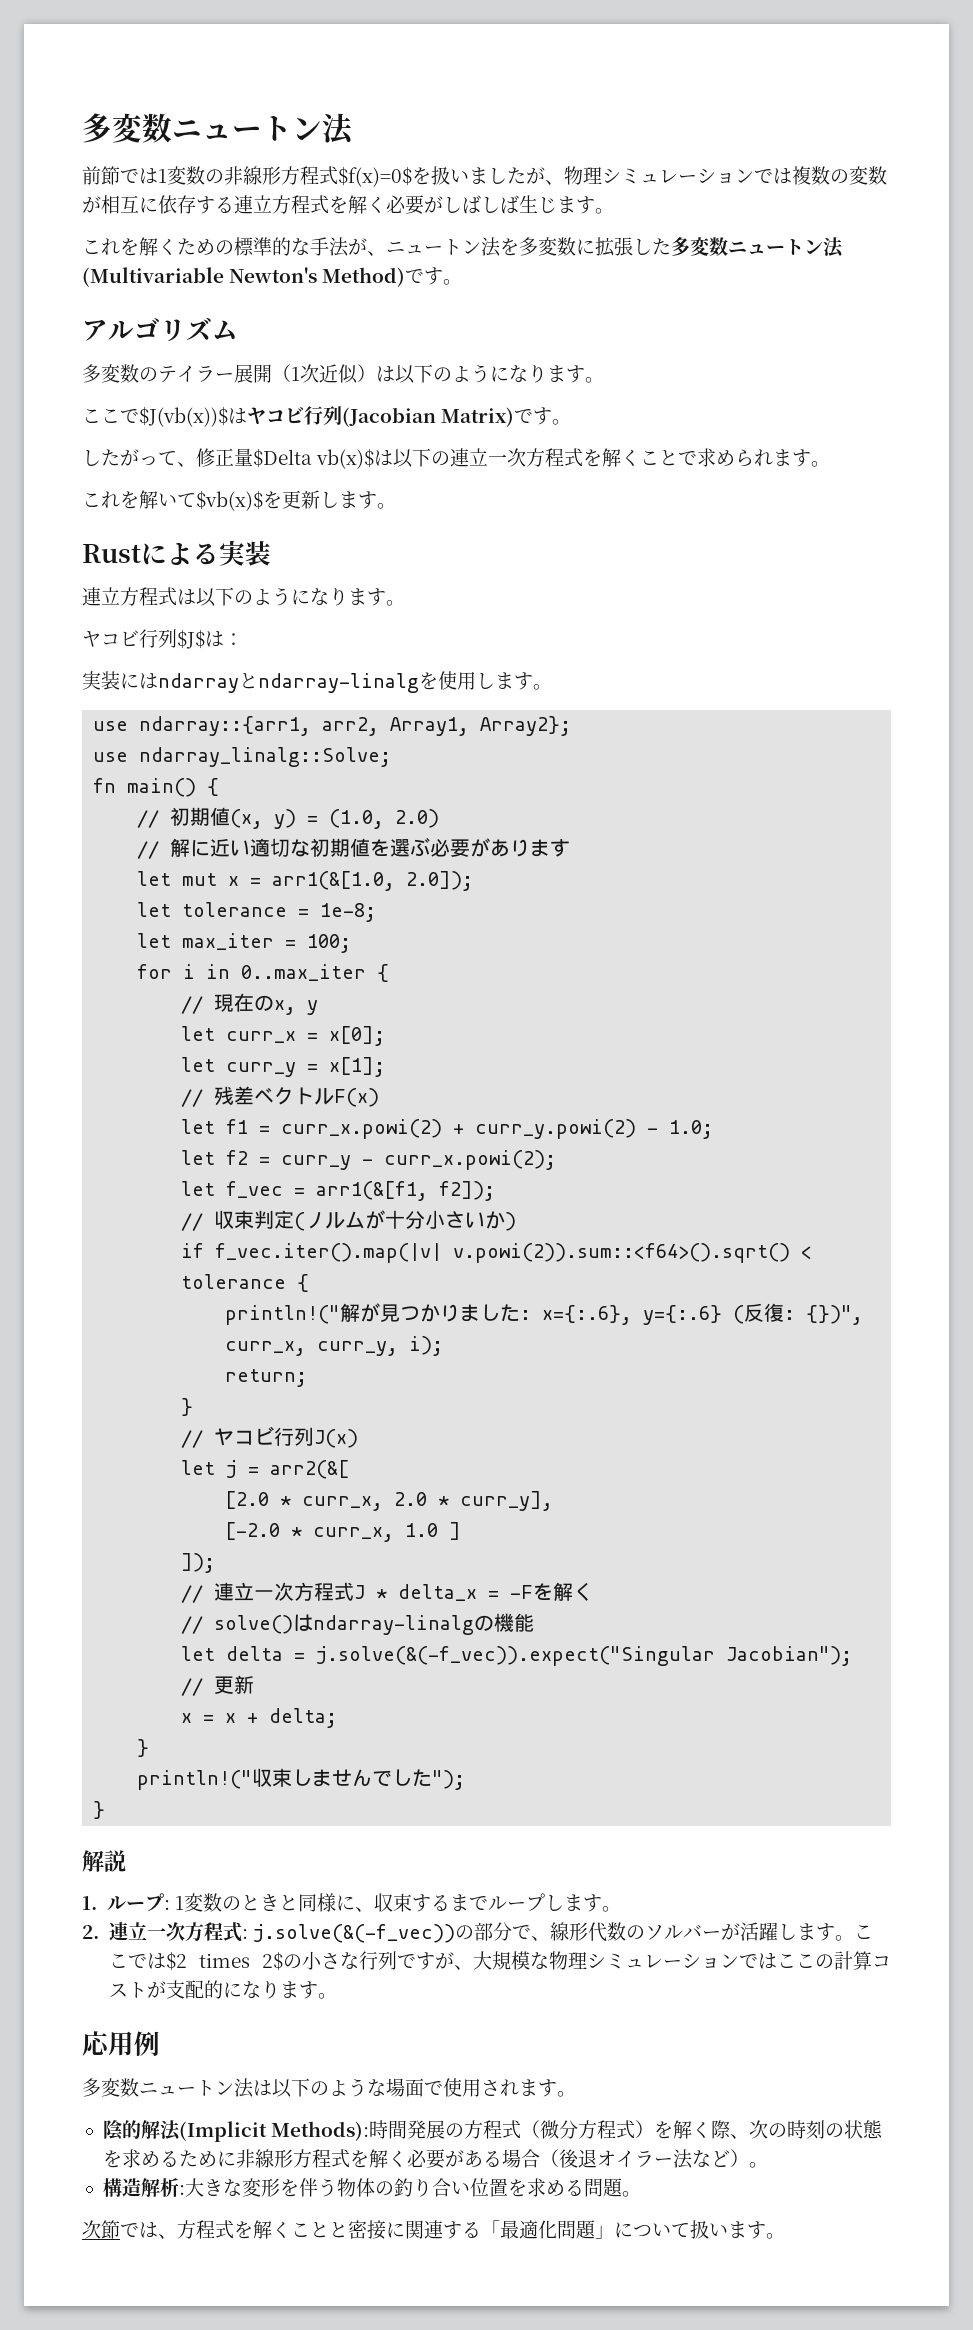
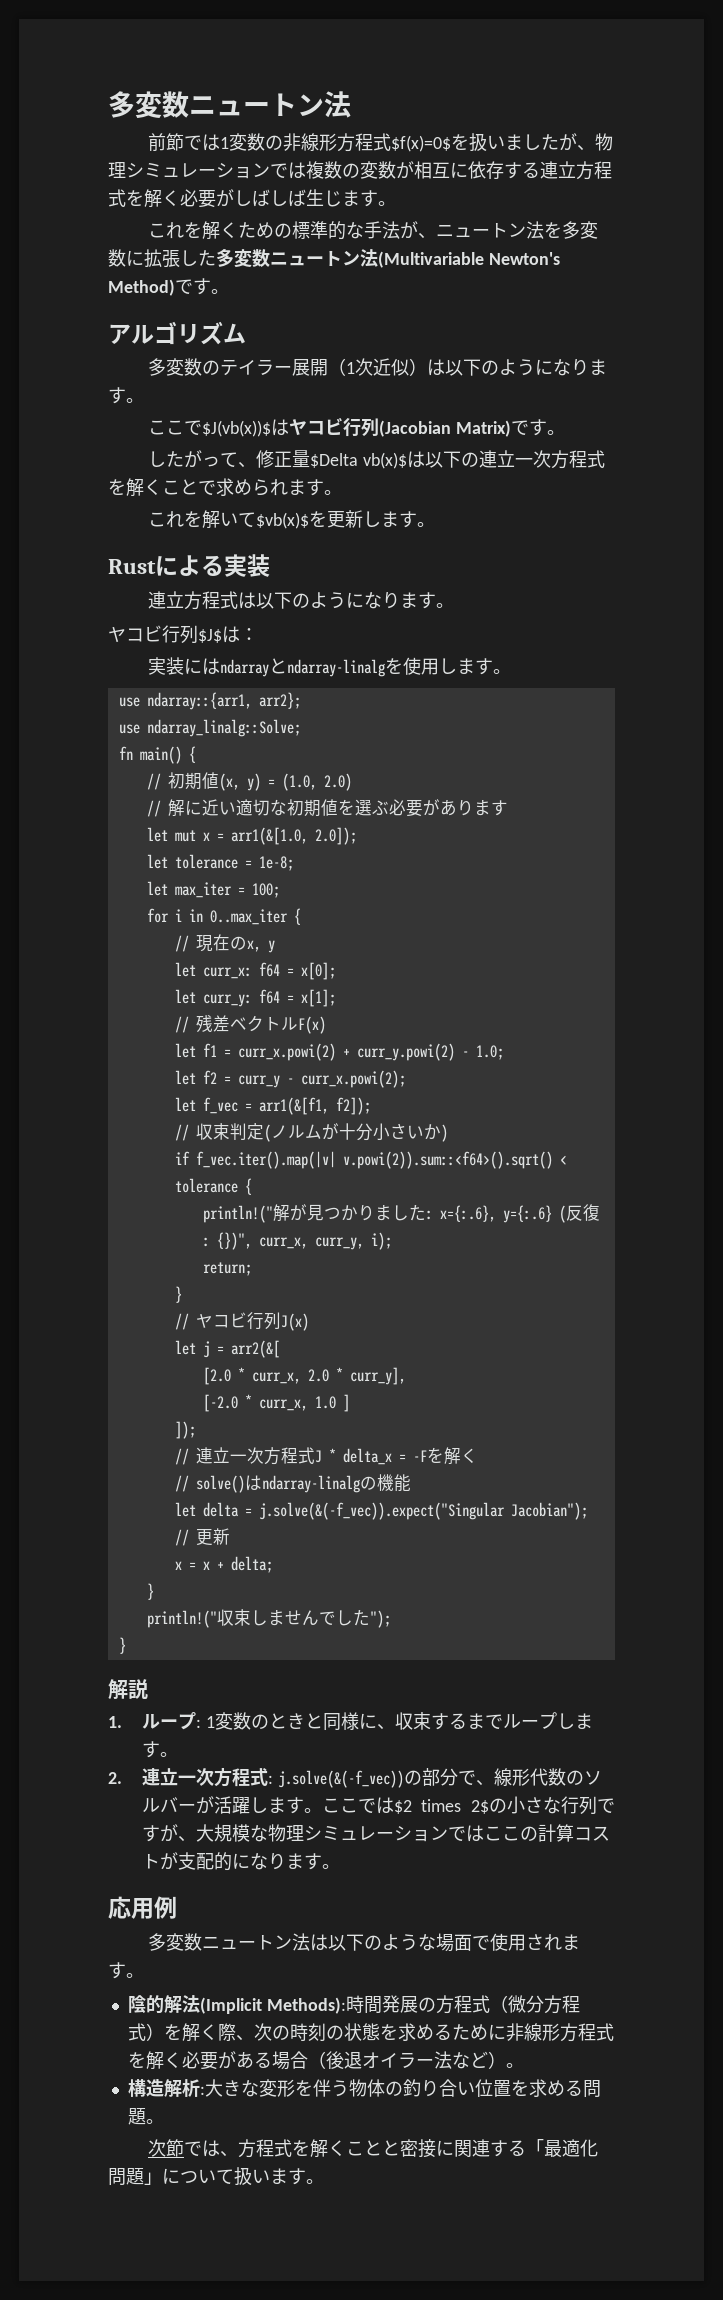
[322,716,572,736] arr2, Array1, Array2}; -> [258,692,301,709] arr2};
[226,1031,297,1043] curr_x -> [202,962,280,979] curr_x: f64
[226,1062,297,1077] curr_y -> [202,989,280,1007] curr_y: f64

